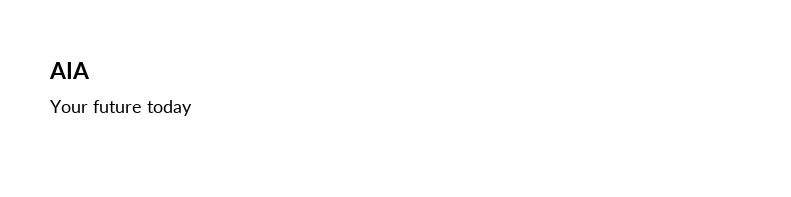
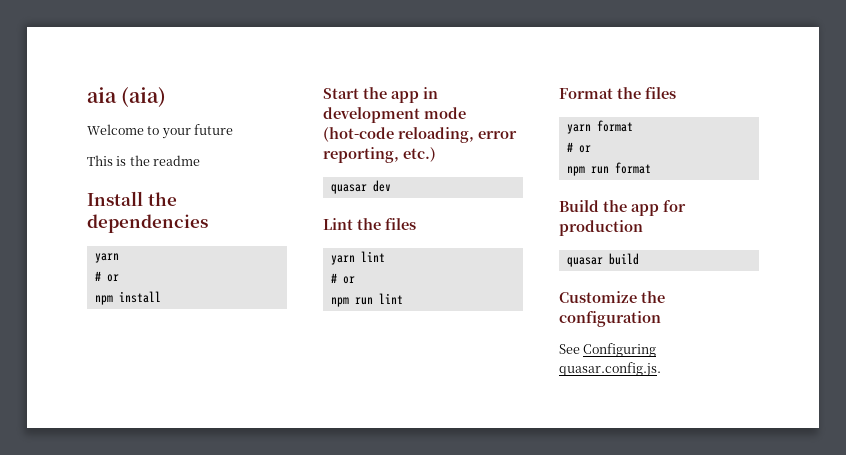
[49,62,90,79] [50,100,192,116] AIA // Your future today -> [87,87,167,107] [87,124,234,139] [87,155,201,166] [87,191,177,206] [87,214,208,233] [94,253,119,263] [94,271,119,282] [94,291,161,305] [323,87,438,103] [323,107,466,123] [323,127,517,143] [323,147,436,163] [330,180,391,194] [323,218,416,230] [330,251,385,265] [330,273,355,284] [330,293,403,307] [559,87,676,99] [566,120,633,134] [566,142,591,153] [566,162,651,176] [559,200,686,216] [559,220,643,236] [566,253,639,267] [559,291,665,303] [559,311,661,327] [559,343,657,357] [559,362,661,377] aia (aia) // Welcome to your future // This is the readme // Install the dependencies // yarn // # or // npm install // Start the app in development mode (hot-code reloading, error reporting, etc.) // quasar dev // Lint the files // yarn lint // # or // npm run lint // Format the files // yarn format // # or // npm run format // Build the app for production // quasar build // Customize the configuration // See Configuring quasar.config.js.

